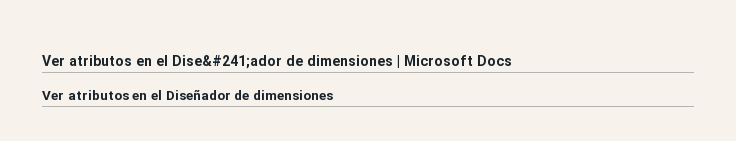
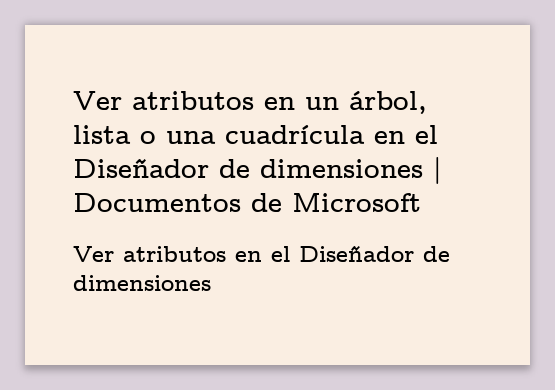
[42,55,282,69] Ver atributos en el Dise&#241;ador -> [73,91,427,114] [73,125,438,144] [73,158,209,178] Ver atributos en un árbol, lista o una cuadrícula en el Diseñador
(400, 61) none -> [73,193,282,212] Documentos de
[477,55,512,66] Docs -> (421, 202) none

